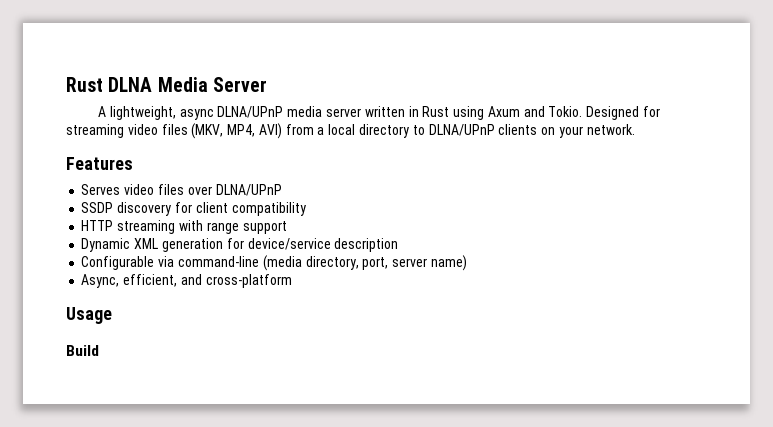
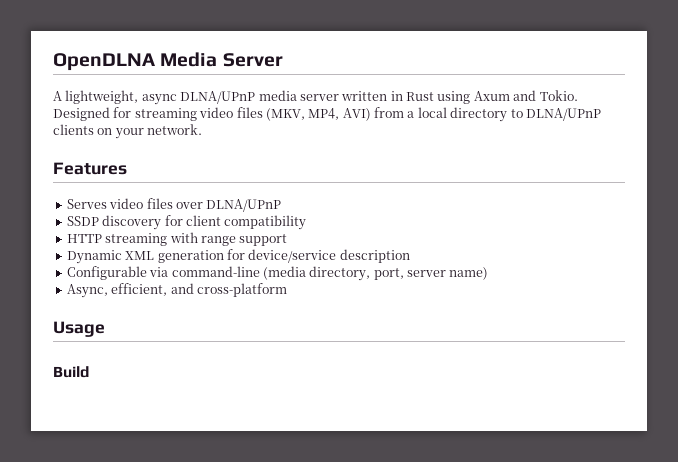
[66,77,153,92] Rust DLNA -> [53,53,155,71] OpenDLNA

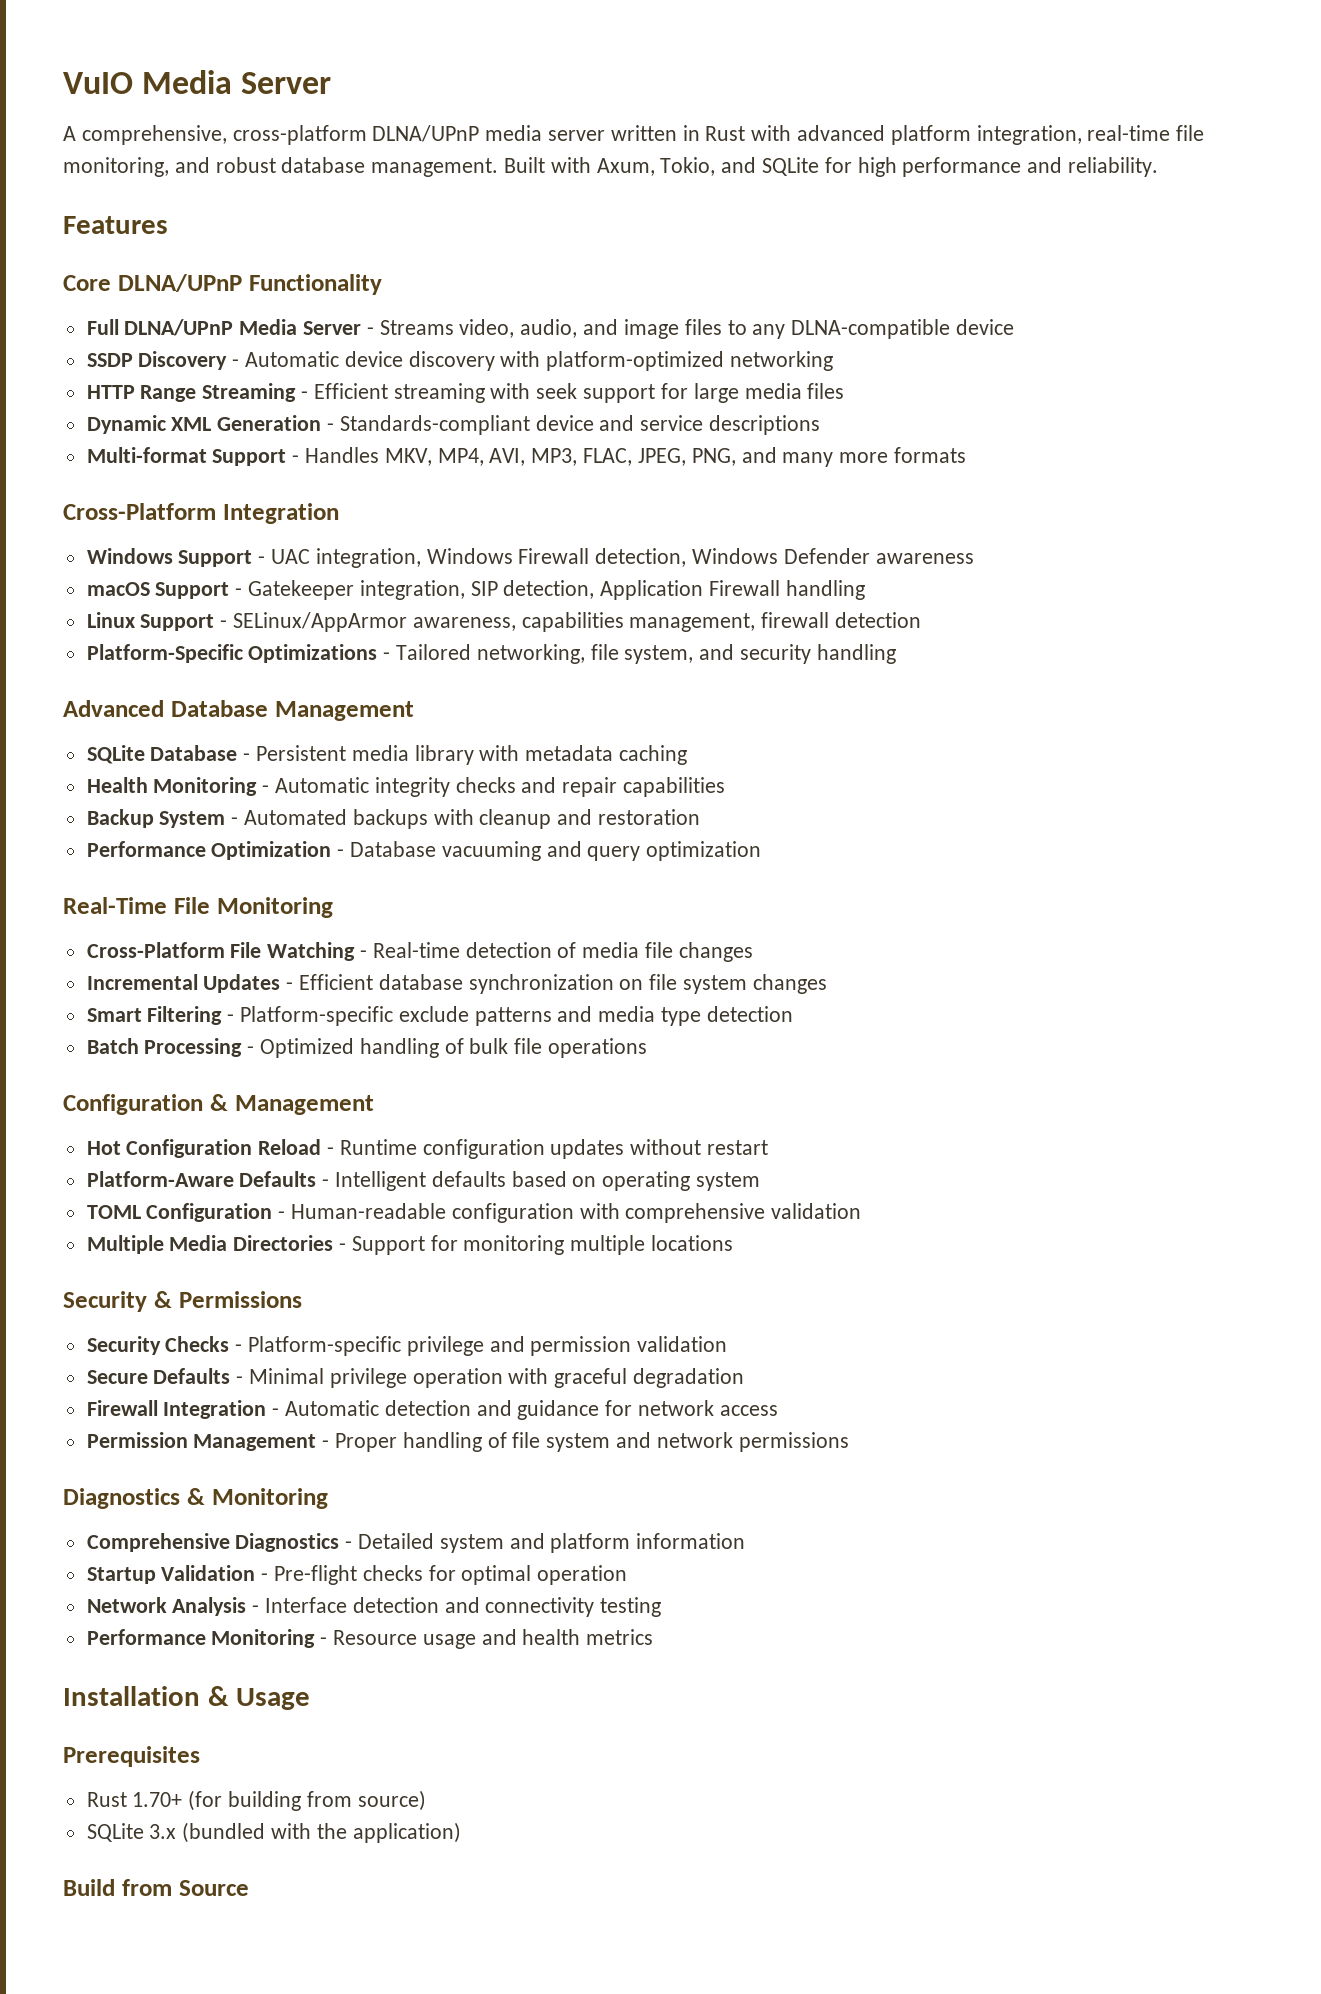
[53,53,155,71] OpenDLNA -> [63,72,133,94] VuIO
[65,90,177,105] lightweight, async -> [81,125,367,145] comprehensive, cross-platform
[437,90,578,104] [53,107,601,122] [53,124,203,139] [53,162,127,175] [66,198,282,212] [66,215,307,230] [66,234,102,243] using Axum and Tokio. Designed for streaming video files (MKV, MP4, AVI) from a local directory to DLNA/UPnP clients on your network. // Features // Serves video files over DLNA/UPnP // SSDP discovery for client compatibility // HTTP -> [751,125,1205,145] [63,157,1159,177] [63,216,168,234] [63,274,382,295] [86,319,1014,339] [86,351,834,371] [86,383,388,402] with advanced platform integration, real-time file monitoring, and robust database management. Built with Axum, Tokio, and SQLite for high performance and reliability. // Features // Core DLNA/UPnP Functionality // Full DLNA/UPnP Media Server - Streams video, audio, and image files to any DLNA-compatible device // SSDP Discovery - Automatic device discovery with platform-optimized networking // HTTP Range Streaming - Efficient
[200,236,236,246] range -> [536,383,578,399] seek
[66,249,410,264] [66,266,489,281] [66,283,287,298] [53,321,105,337] // Dynamic XML generation for device/service description // Configurable via command-line (media directory, port, server name) // Async, efficient, and cross-platform // Usage -> [660,383,845,403] [86,415,821,435] [86,447,966,467] [63,503,339,524] [86,548,974,568] [86,580,865,600] [86,612,922,632] [86,644,896,664] [63,700,414,721] [86,745,688,765] [86,777,726,797] [86,809,701,829] [86,841,762,861] [63,897,333,918] [86,942,753,962] [86,974,827,994] [86,1006,793,1026] [86,1038,648,1058] [63,1094,374,1115] [86,1139,769,1159] [86,1171,761,1191] [86,1203,862,1223] [86,1235,734,1255] [63,1291,302,1312] [86,1336,728,1356] [86,1368,745,1388] [86,1400,778,1420] [86,1432,849,1452] [63,1488,328,1509] [86,1533,746,1553] [86,1565,628,1585] [86,1597,662,1617] [86,1629,654,1649] [63,1686,310,1710] [63,1746,200,1767] [86,1790,426,1811] [86,1822,461,1843] for large media files // Dynamic XML Generation - Standards-compliant device and service descriptions // Multi-format Support - Handles MKV, MP4, AVI, MP3, FLAC, JPEG, PNG, and many more formats // Cross-Platform Integration // Windows Support - UAC integration, Windows Firewall detection, Windows Defender awareness // macOS Support - Gatekeeper integration, SIP detection, Application Firewall handling // Linux Support - SELinux/AppArmor awareness, capabilities management, firewall detection // Platform-Specific Optimizations - Tailored networking, file system, and security handling // Advanced Database Management // SQLite Database - Persistent media library with metadata caching // Health Monitoring - Automatic integrity checks and repair capabilities // Backup System - Automated backups with cleanup and restoration // Performance Optimization - Database vacuuming and query optimization // Real-Time File Monitoring // Cross-Platform File Watching - Real-time detection of media file changes // Incremental Updates - Efficient database synchronization on file system changes // Smart Filtering - Platform-specific exclude patterns and media type detection // Batch Processing - Optimized handling of bulk file operations // Configuration & Management // Hot Configuration Reload - Runtime configuration updates without restart // Platform-Aware Defaults - Intelligent defaults based on operating system // TOML Configuration - Human-readable configuration with comprehensive validation // Multiple Media Directories - Support for monitoring multiple locations // Security & Permissions // Security Checks - Platform-specific privilege and permission validation // Secure Defaults - Minimal privilege operation with graceful degradation // Firewall Integration - Automatic detection and guidance for network access // Permission Management - Proper handling of file system and network permissions // Diagnostics & Monitoring // Comprehensive Diagnostics - Detailed system and platform information // Startup Validation - Pre-flight checks for optimal operation // Network Analysis - Interface detection and connectivity testing // Performance Monitoring - Resource usage and health metrics // Installation & Usage // Prerequisites // Rust 1.70+ (for building from source) // SQLite 3.x (bundled with the application)
(89, 372) none -> [121,1879,249,1896] from Source

